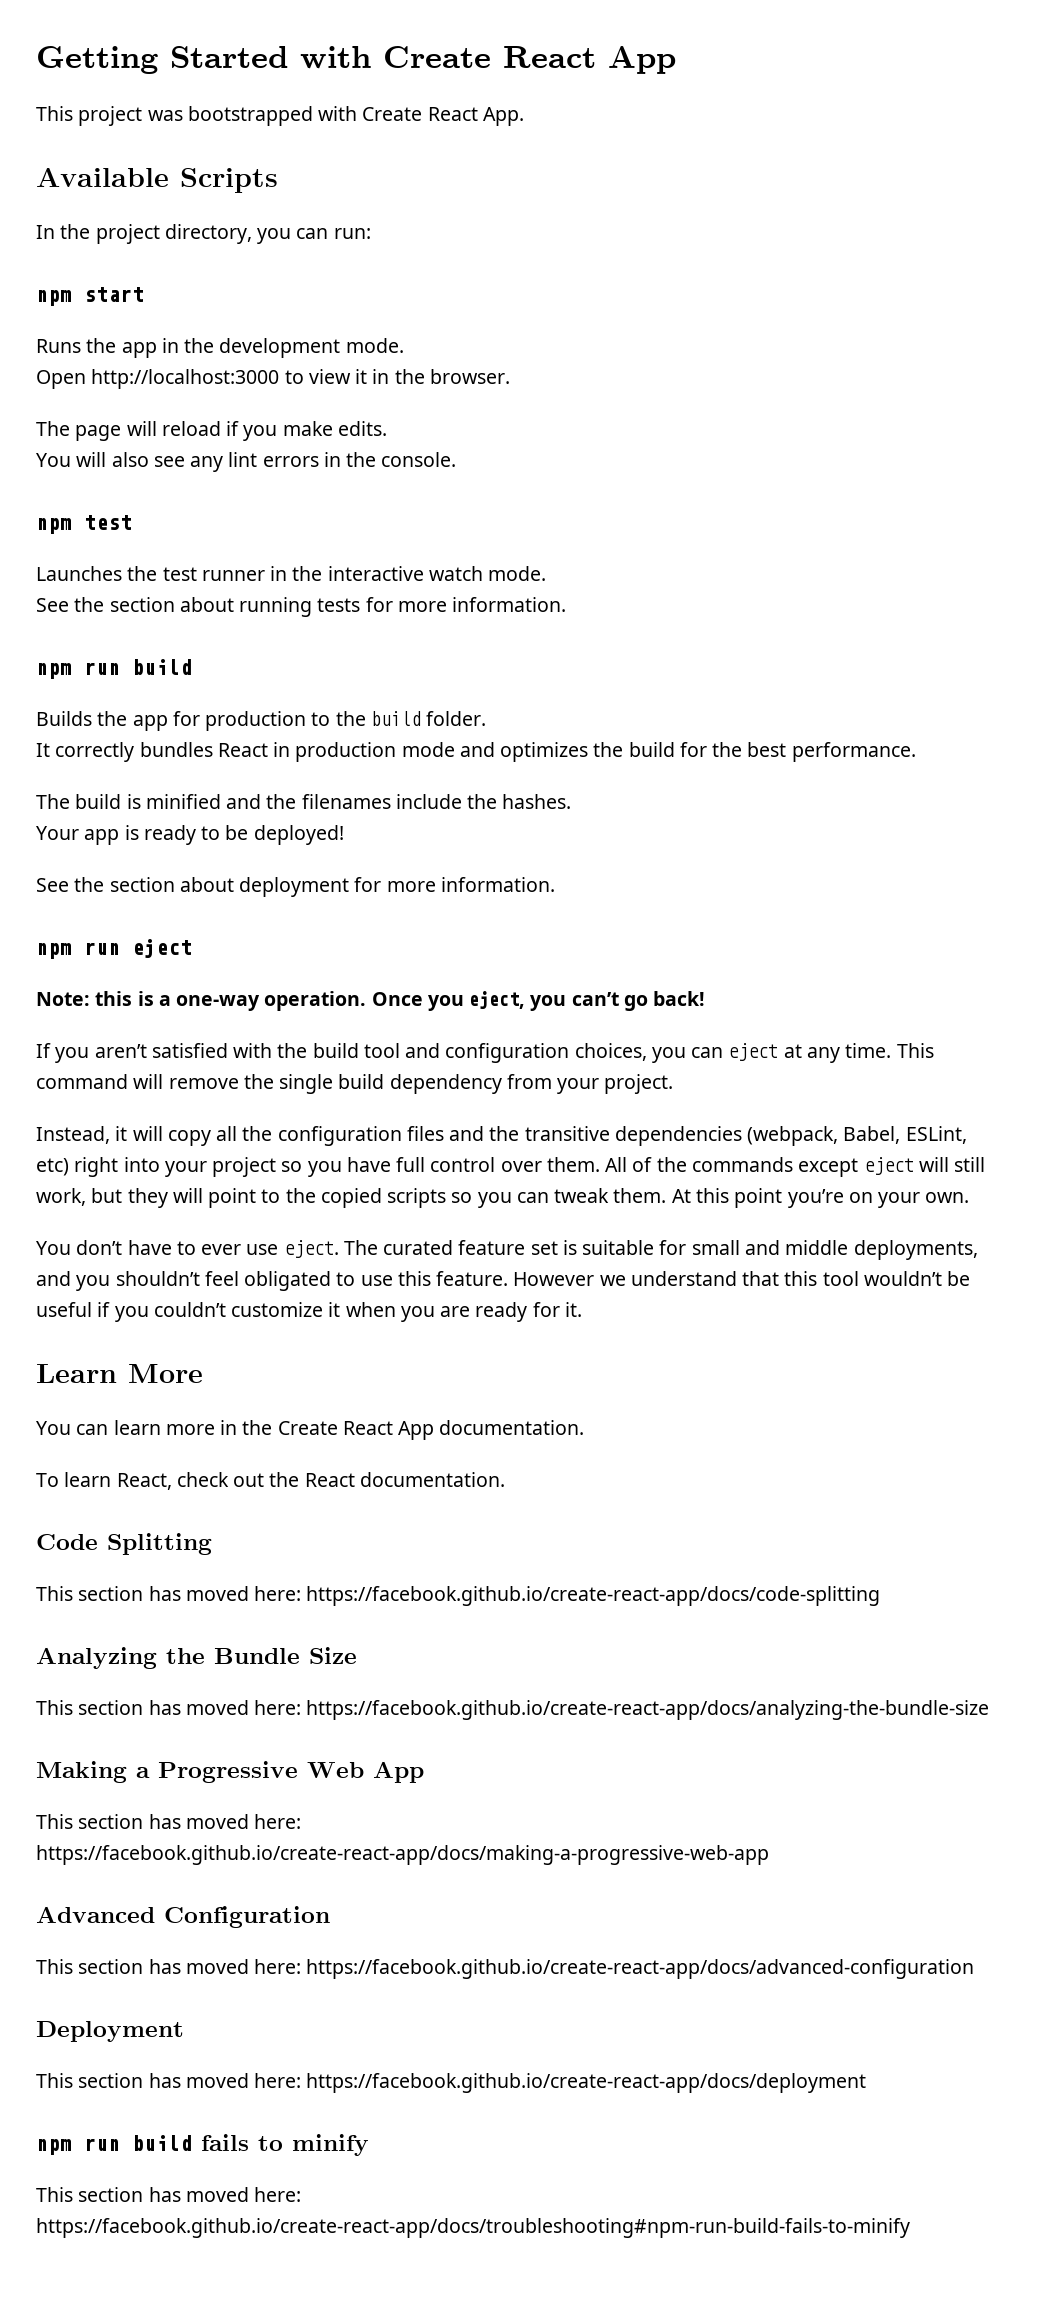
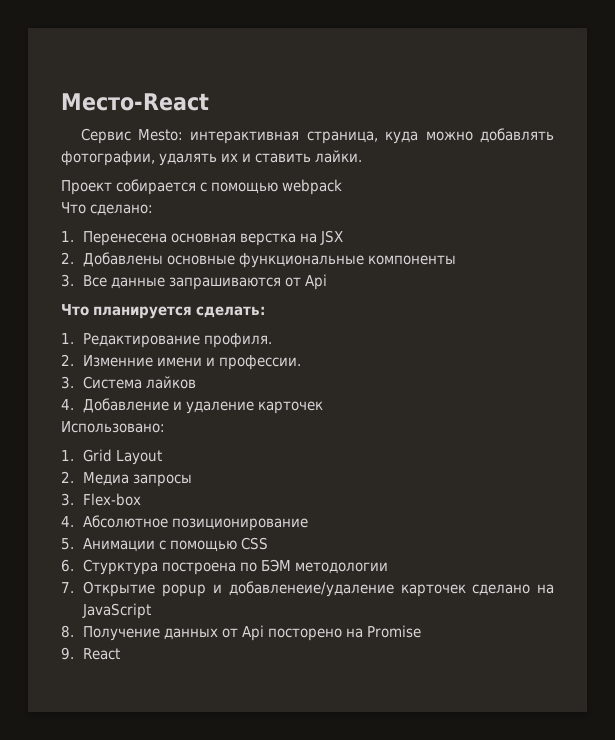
[36,46,676,74] [36,106,524,126] [36,168,278,193] [36,224,371,244] [36,287,144,306] [36,338,404,358] [36,369,510,389] [36,421,387,441] [36,452,457,472] [36,515,132,534] [36,566,547,581] [36,597,567,617] [36,659,192,679] [36,711,487,731] [36,742,916,762] [36,794,572,809] [36,825,344,845] [36,877,555,897] [36,939,192,959] [36,991,706,1011] [36,1043,934,1063] [36,1074,674,1094] [36,1126,967,1146] [36,1157,986,1177] [36,1188,970,1208] [36,1240,978,1260] [36,1271,971,1291] [36,1302,582,1322] [36,1364,203,1383] [36,1420,585,1440] [36,1472,505,1490] [36,1533,212,1555] [36,1586,881,1606] [36,1647,357,1669] [36,1700,990,1720] [36,1761,424,1783] [36,1814,302,1829] [36,1845,769,1865] [36,1906,330,1928] [36,1959,975,1979] [36,2021,184,2042] [36,2073,867,2093] [36,2134,369,2156] [36,2187,302,2202] [36,2218,910,2238] Getting Started with Create React App // This project was bootstrapped with Create React App. // Available Scripts // In the project directory, you can run: // npm start // Runs the app in the development mode. // Open http://localhost:3000 to view it in the browser. // The page will reload if you make edits. // You will also see any lint errors in the console. // npm test // Launches the test runner in the interactive watch mode. // See the section about running tests for more information. // npm run build // Builds the app for production to the build folder. // It correctly bundles React in production mode and optimizes the build for the best performance. // The build is minified and the filenames include the hashes. // Your app is ready to be deployed! // See the section about deployment for more information. // npm run eject // Note: this is a one-way operation. Once you eject, you can’t go back! // If you aren’t satisfied with the build tool and configuration choices, you can eject at any time. This command will remove the single build dependency from your project. // Instead, it will copy all the configuration files and the transitive dependencies (webpack, Babel, ESLint, etc) right into your project so you have full control over them. All of the commands except eject will still work, but they will point to the copied scripts so you can tweak them. At this point you’re on your own. // You don’t have to ever use eject. The curated feature set is suitable for small and middle deployments, and you shouldn’t feel obligated to use this feature. However we understand that this tool wouldn’t be useful if you couldn’t customize it when you are ready for it. // Learn More // You can learn more in the Create React App documentation. // To learn React, check out the React documentation. // Code Splitting // This section has moved here: https://facebook.github.io/create-react-app/docs/code-splitting // Analyzing the Bundle Size // This section has moved here: https://facebook.github.io/create-react-app/docs/analyzing-the-bundle-size // Making a Progressive Web App // This section has moved here: https://facebook.github.io/create-react-app/docs/making-a-progressive-web-app // Advanced Configuration // This section has moved here: https://facebook.github.io/create-react-app/docs/advanced-configuration // Deployment // This section has moved here: https://facebook.github.io/create-react-app/docs/deployment // npm run build fails to minify // This section has moved here: https://facebook.github.io/create-react-app/docs/troubleshooting#npm-run-build-fails-to-minify -> [61,93,209,111] [80,128,554,144] [61,150,362,166] [61,179,342,195] [61,202,153,216] [61,230,344,246] [61,252,457,268] [61,274,328,290] [61,304,265,319] [61,333,273,348] [61,354,302,370] [61,376,197,389] [61,398,324,414] [61,421,165,433] [61,449,163,465] [61,471,193,487] [61,493,142,506] [61,515,309,531] [61,537,269,552] [61,559,389,575] [61,581,554,597] [82,603,152,619] [61,625,422,641] [61,647,121,660] Место-React // Сервис Mesto: интерактивная страница, куда можно добавлять фотографии, удалять их и ставить лайки. // Проект собирается с помощью webpack // Что сделано: // 1. Перенесена основная верстка на JSX // 2. Добавлены основные функциональные компоненты // 3. Все данные запрашиваются от Api // Что планируется сделать: // 1. Редактирование профиля. // 2. Изменние имени и профессии. // 3. Система лайков // 4. Добавление и удаление карточек // Использовано: // 1. Grid Layout // 2. Медиа запросы // 3. Flex-box // 4. Абсолютное позиционирование // 5. Анимации с помощью CSS // 6. Стурктура построена по БЭМ методологии // 7. Открытие popup и добавленеие/удаление карточек сделано на JavaScript // 8. Получение данных от Api посторено на Promise // 9. React

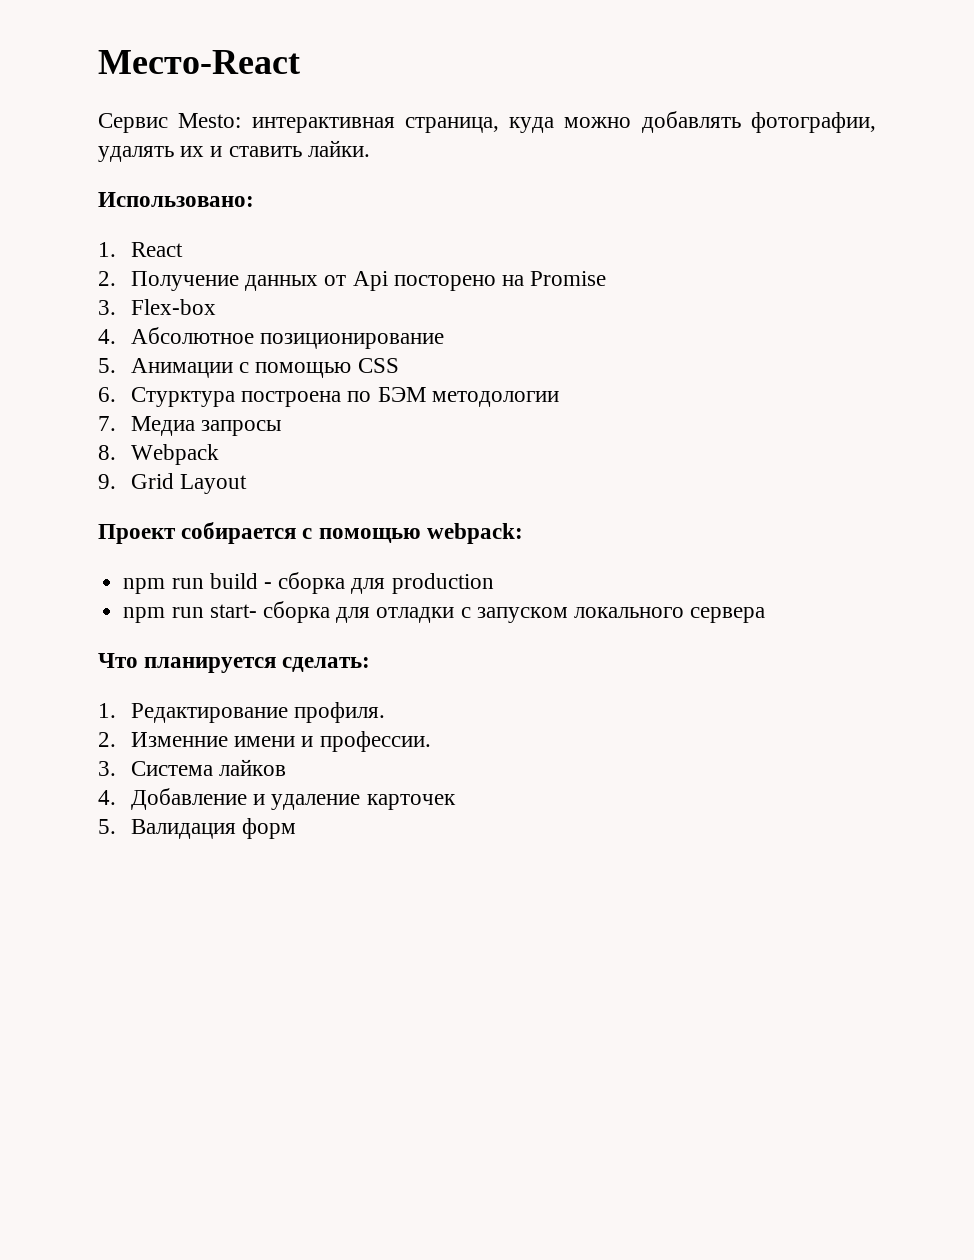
[61,179,342,195] [61,202,153,216] [61,230,344,246] [61,252,457,268] [61,274,328,290] Проект собирается с помощью webpack // Что сделано: // 1. Перенесена основная верстка на JSX // 2. Добавлены основные функциональные компоненты // 3. Все данные запрашиваются от Api -> [98,192,254,207] [98,242,184,257] [98,271,607,291] [98,299,217,315] [98,327,445,349] [98,358,399,378] [98,387,559,407] [98,416,282,436] [98,444,220,465] [98,473,248,494] [98,522,523,544] [123,572,494,594] [123,601,766,623] Использовано: // 1. React // 2. Получение данных от Api посторено на Promise // 3. Flex-box // 4. Абсолютное позиционирование // 5. Анимации с помощью CSS // 6. Стурктура построена по БЭМ методологии // 7. Медиа запросы // 8. Webpack // 9. Grid Layout // Проект собирается с помощью webpack: // npm run build - сборка для production // npm run start- сборка для отладки c запуском локального сервера
[61,421,165,433] [61,449,163,465] [61,471,193,487] [61,493,142,506] [61,515,309,531] [61,537,269,552] [61,559,389,575] [61,581,554,597] [82,603,152,619] [61,625,422,641] [61,647,121,660] Использовано: // 1. Grid Layout // 2. Медиа запросы // 3. Flex-box // 4. Абсолютное позиционирование // 5. Анимации с помощью CSS // 6. Стурктура построена по БЭМ методологии // 7. Открытие popup и добавленеие/удаление карточек сделано на JavaScript // 8. Получение данных от Api посторено на Promise // 9. React -> [98,818,297,839] 5. Валидация форм

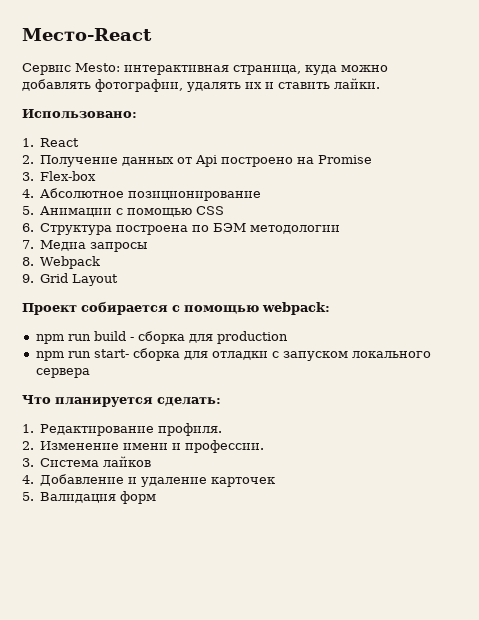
[393,275,496,291] посторено -> [221,157,294,167] построено
[131,387,236,407] Стурктура -> [40,223,113,235] Структура
[131,732,229,747] Изменние -> [40,441,120,450] Изменение

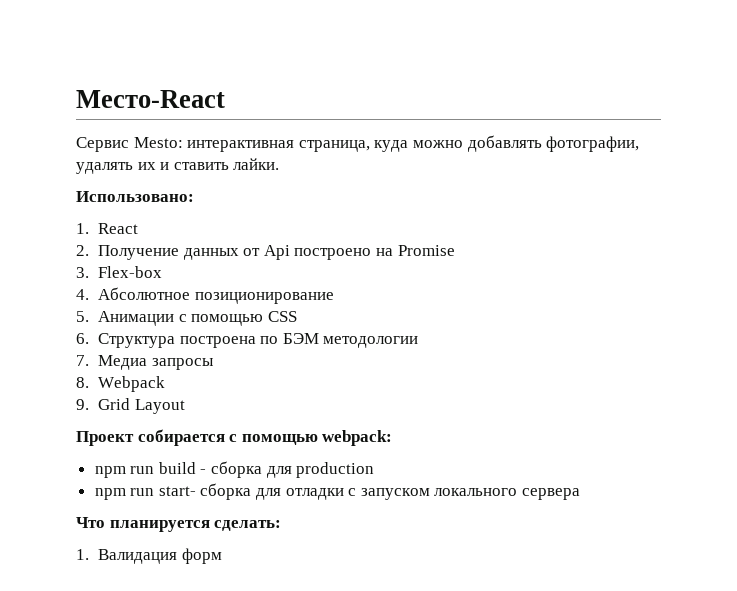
[40,423,223,436] [22,440,265,453] [22,456,152,467] [22,474,276,487] [22,492,34,501] Редактирование профиля. // 2. Изменение имени и профессии. // 3. Система лайков // 4. Добавление и удаление карточек // 5. -> (89, 554) none

